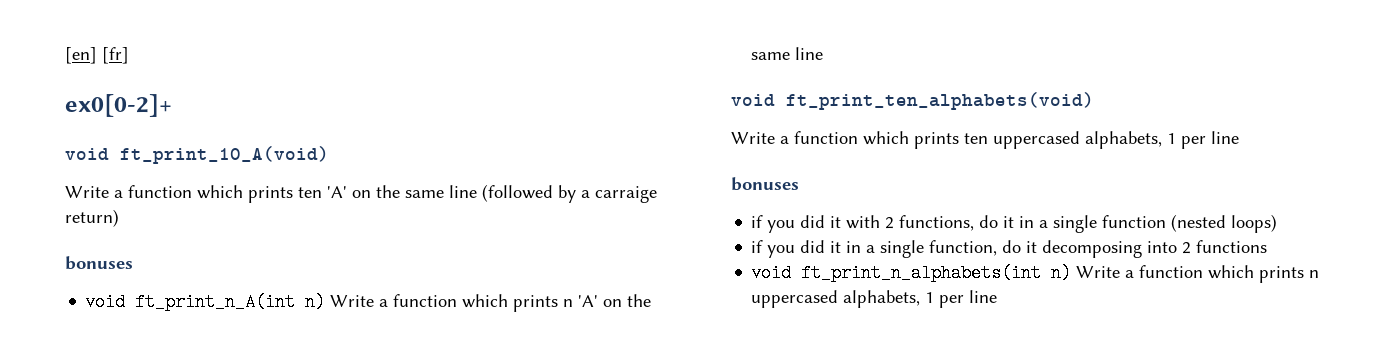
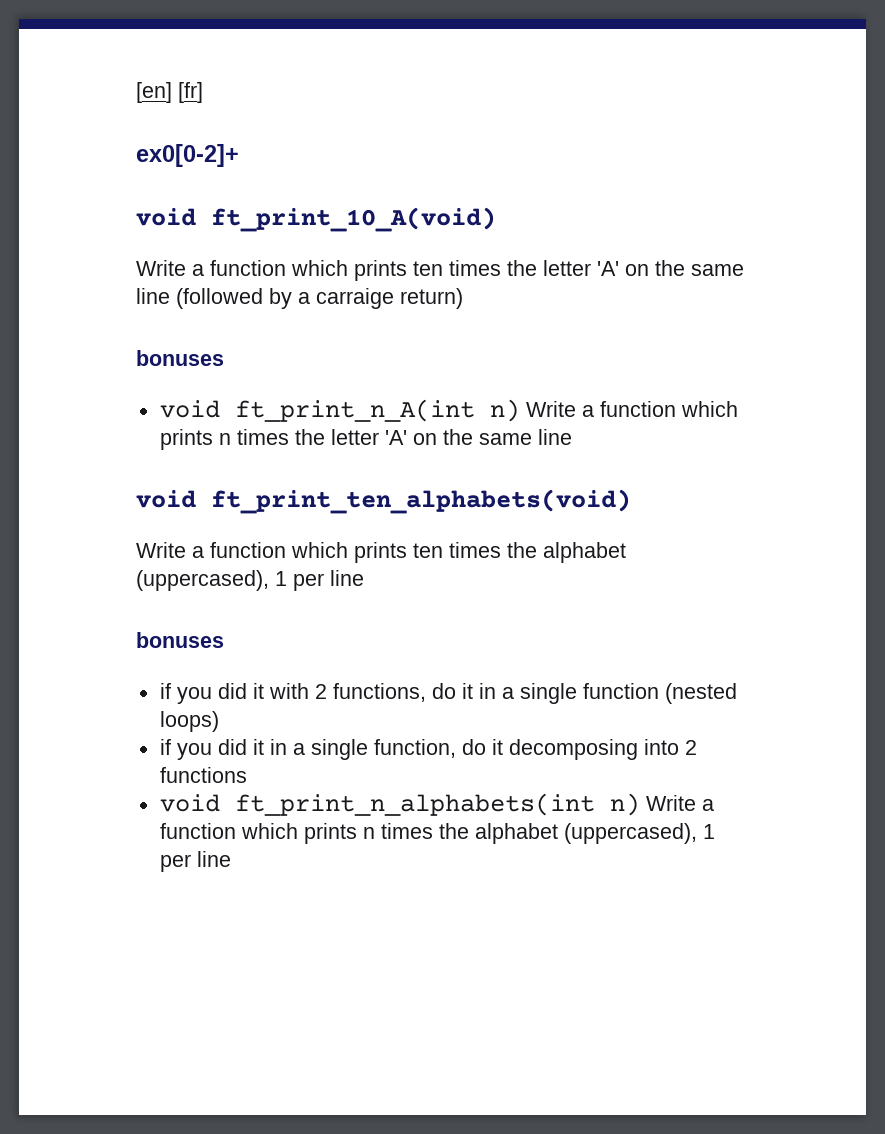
(322, 192) none -> [449,260,591,276] times the letter
(574, 303) none -> [236,429,379,445] times the letter
[993,131,1162,149] uppercased alphabets, -> [449,542,626,563] [136,570,269,591] times the alphabet (uppercased),
[751,290,921,308] uppercased alphabets, -> [380,823,697,844] times the alphabet (uppercased),

